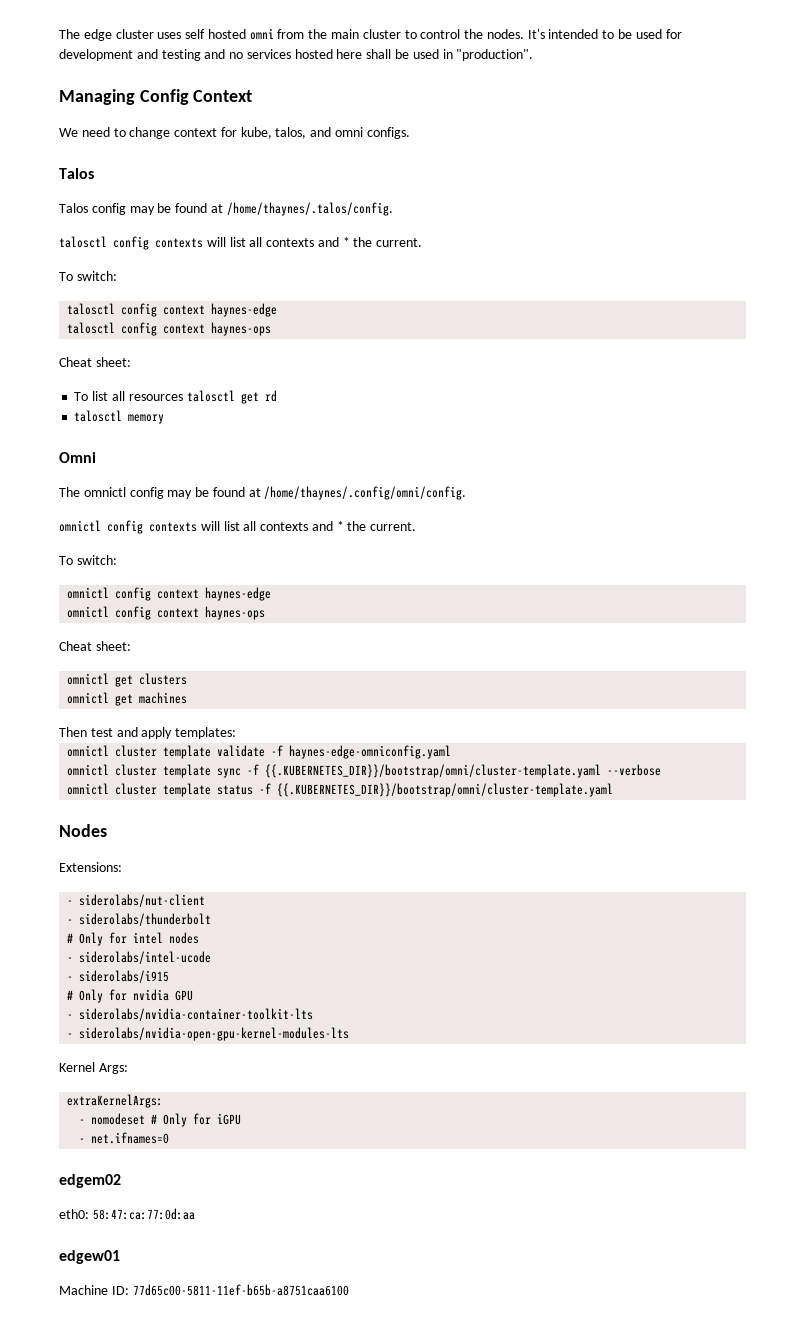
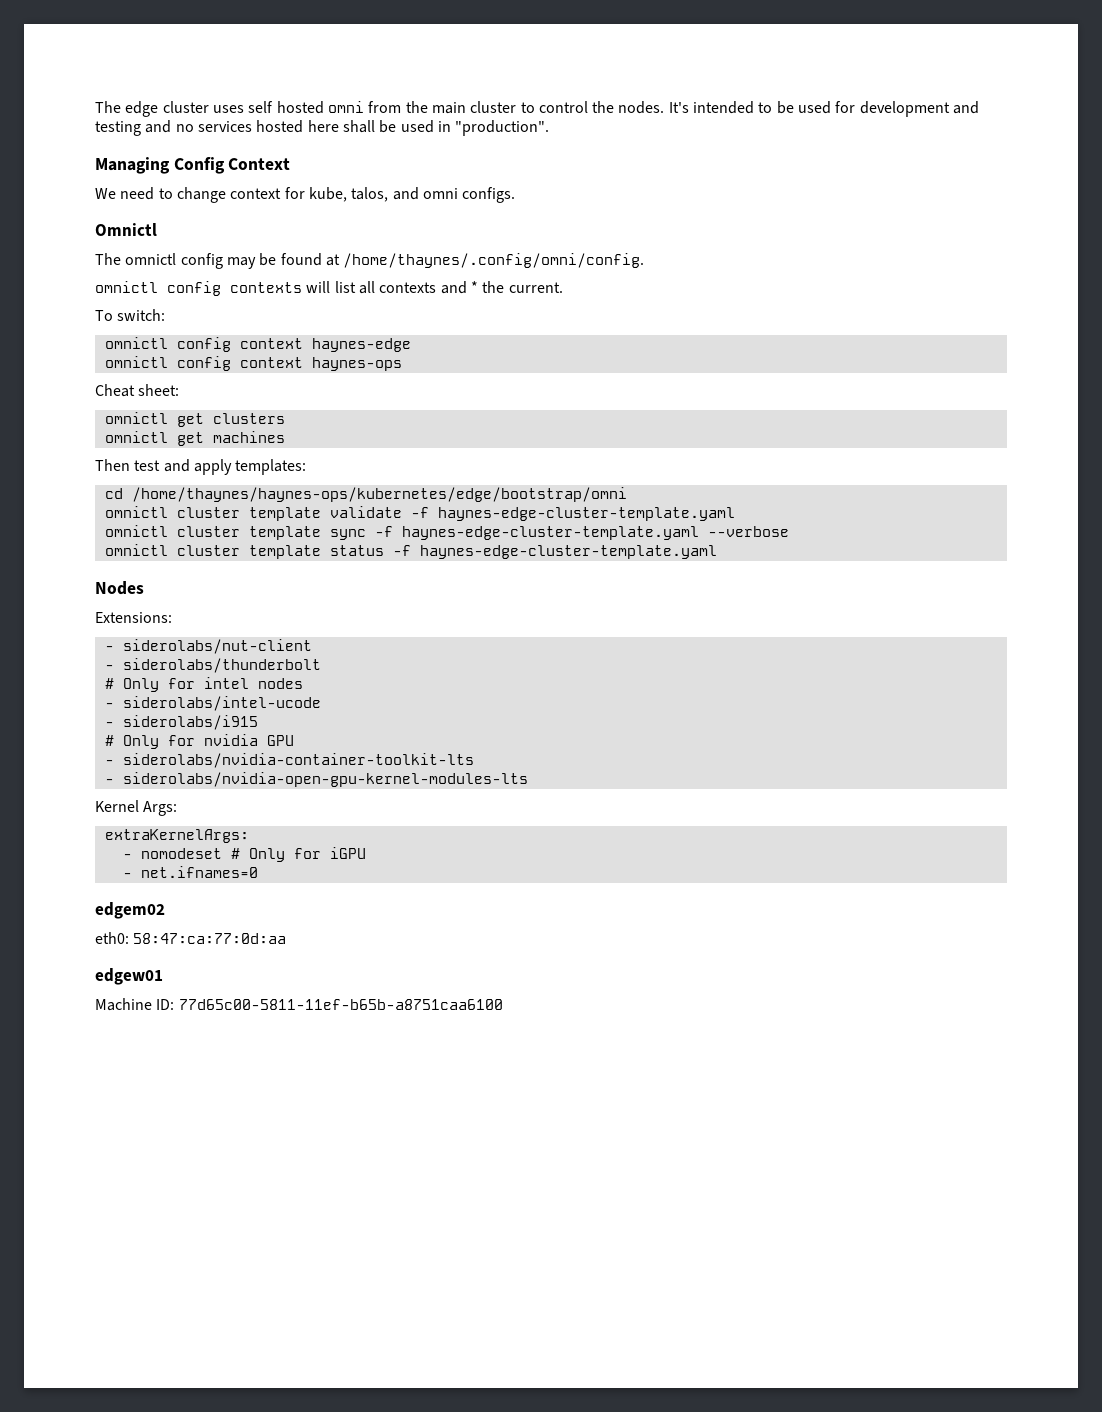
[59,168,94,179] [59,202,393,216] [59,236,423,250] [59,271,117,281] [67,303,278,317] [67,322,272,336] [59,357,131,367] [74,390,277,404] [74,410,165,424] [59,452,96,463] Talos // Talos config may be found at /home/thaynes/.talos/config. // talosctl config contexts will list all contexts and * the current. // To switch: // talosctl config context haynes-edge // talosctl config context haynes-ops // Cheat sheet: // To list all resources talosctl get rd // talosctl memory // Omni -> [95,223,157,236] Omnictl
(237, 733) none -> [104,487,627,502] // cd /home/thaynes/haynes-ops/kubernetes/edge/bootstrap/omni
[289,745,452,759] haynes-edge-omniconfig.yaml -> [437,507,735,521] haynes-edge-cluster-template.yaml
[265,764,602,778] {{.KUBERNETES_DIR}}/bootstrap/omni/cluster-template.yaml -> [401,526,699,540] haynes-edge-cluster-template.yaml
[277,783,614,797] {{.KUBERNETES_DIR}}/bootstrap/omni/cluster-template.yaml -> [419,545,717,559] haynes-edge-cluster-template.yaml

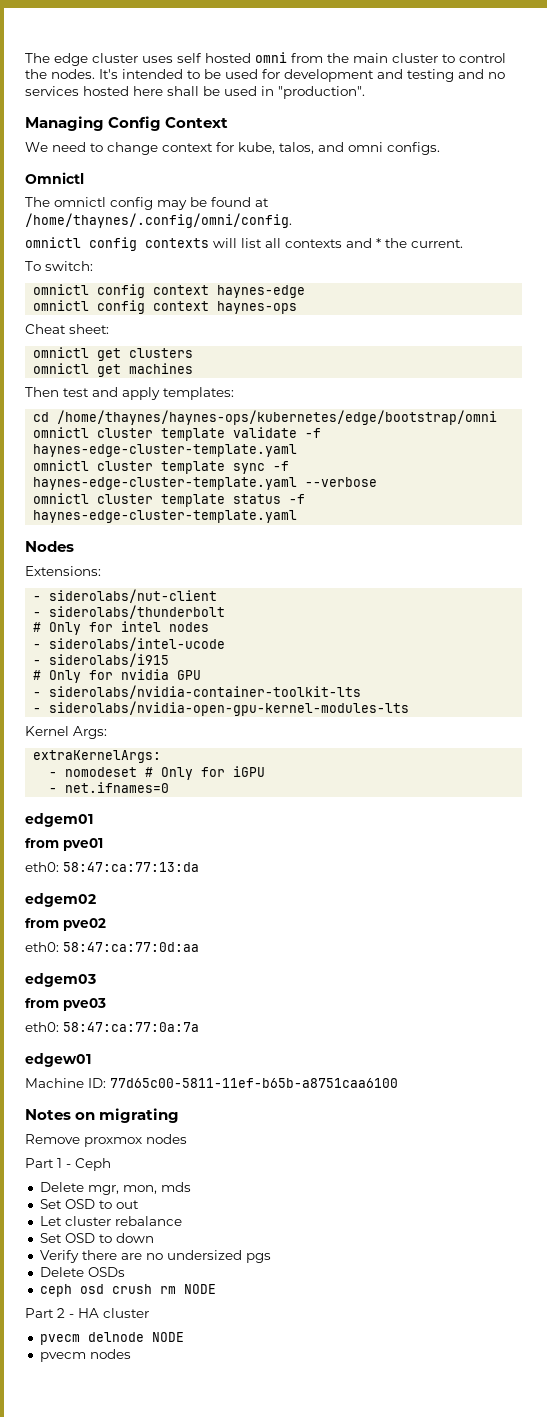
(258, 872) none -> [25,813,93,827] [25,838,103,851] [25,862,199,872] // edgem01 // from pve01 // eth0: 58:47:ca:77:13:da
(165, 910) none -> [25,918,106,931] // from pve02
(287, 938) none -> [25,973,96,987] [25,998,106,1011] [25,1022,199,1032] // edgem03 // from pve03 // eth0: 58:47:ca:77:0a:7a
(503, 1004) none -> [25,1108,180,1123] [25,1134,187,1147] [25,1158,111,1171] [39,1182,191,1195] [39,1199,139,1209] [39,1216,182,1226] [39,1233,154,1243] [39,1250,271,1263] [39,1267,125,1277] [39,1284,216,1297] [25,1308,149,1318] [39,1332,184,1345] [39,1349,131,1362] // Notes on migrating // Remove proxmox nodes // Part 1 - Ceph // Delete mgr, mon, mds // Set OSD to out // Let cluster rebalance // Set OSD to down // Verify there are no undersized pgs // Delete OSDs // ceph osd crush rm NODE // Part 2 - HA cluster // pvecm delnode NODE // pvecm nodes

